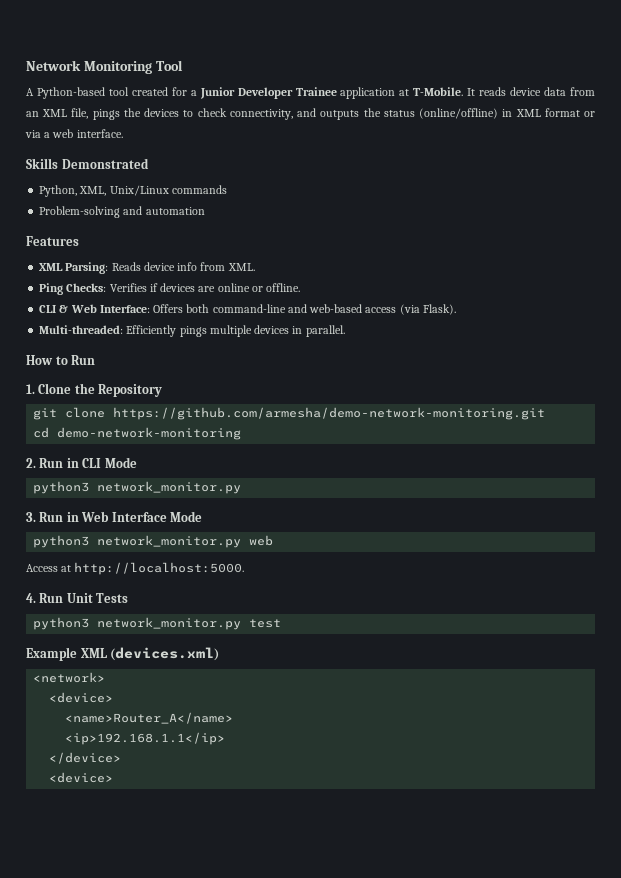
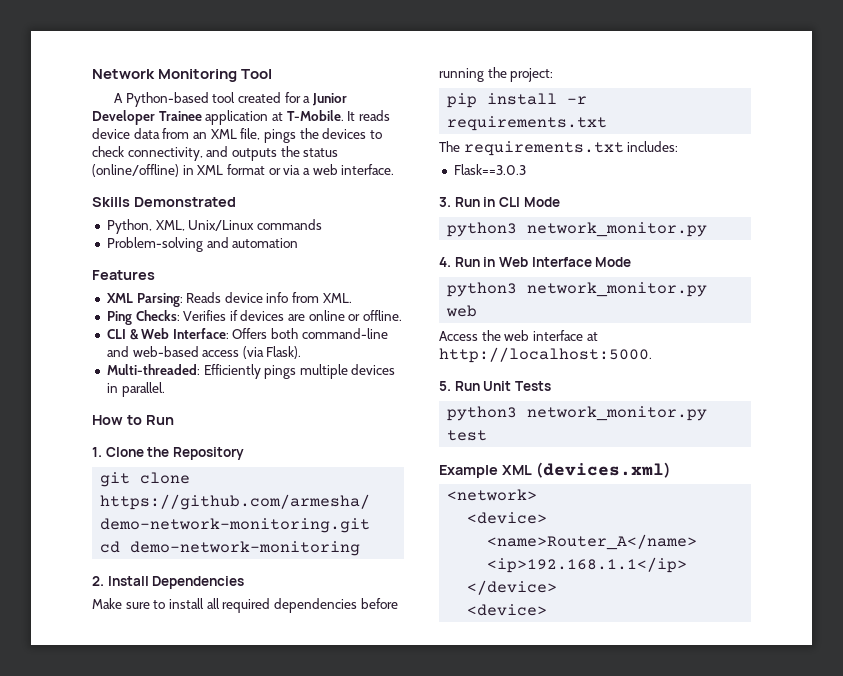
(36, 463) none -> [107,576,245,589] [92,598,398,613] [439,67,554,82] [447,93,588,108] [447,116,608,131] [439,141,679,156] [453,164,526,175] [439,197,451,207] Install Dependencies // Make sure to install all required dependencies before running the project: // pip install -r requirements.txt // The requirements.txt includes: // Flask==3.0.3 // 3.
[26,512,36,522] 3. -> [439,257,451,267] 4.
(58, 568) none -> [481,330,583,341] the web interface
[26,593,36,603] 4. -> [439,381,451,391] 5.

